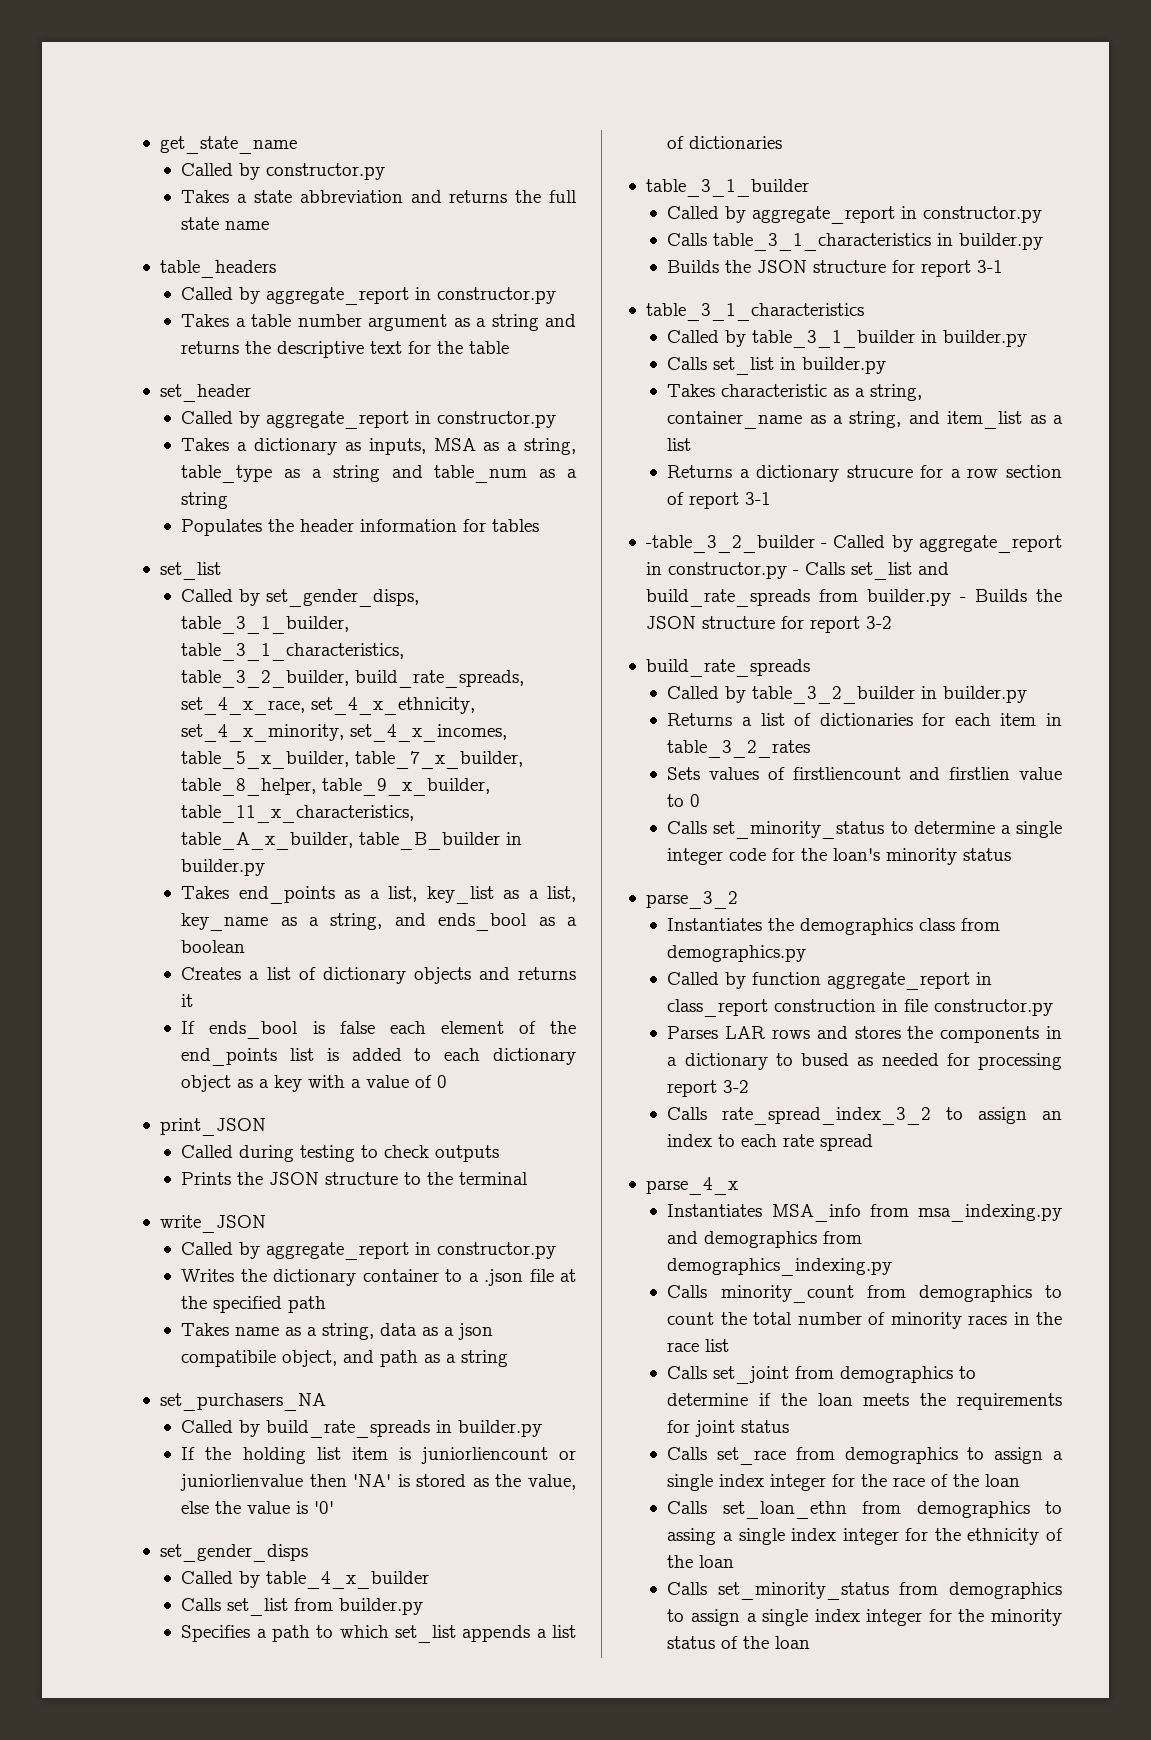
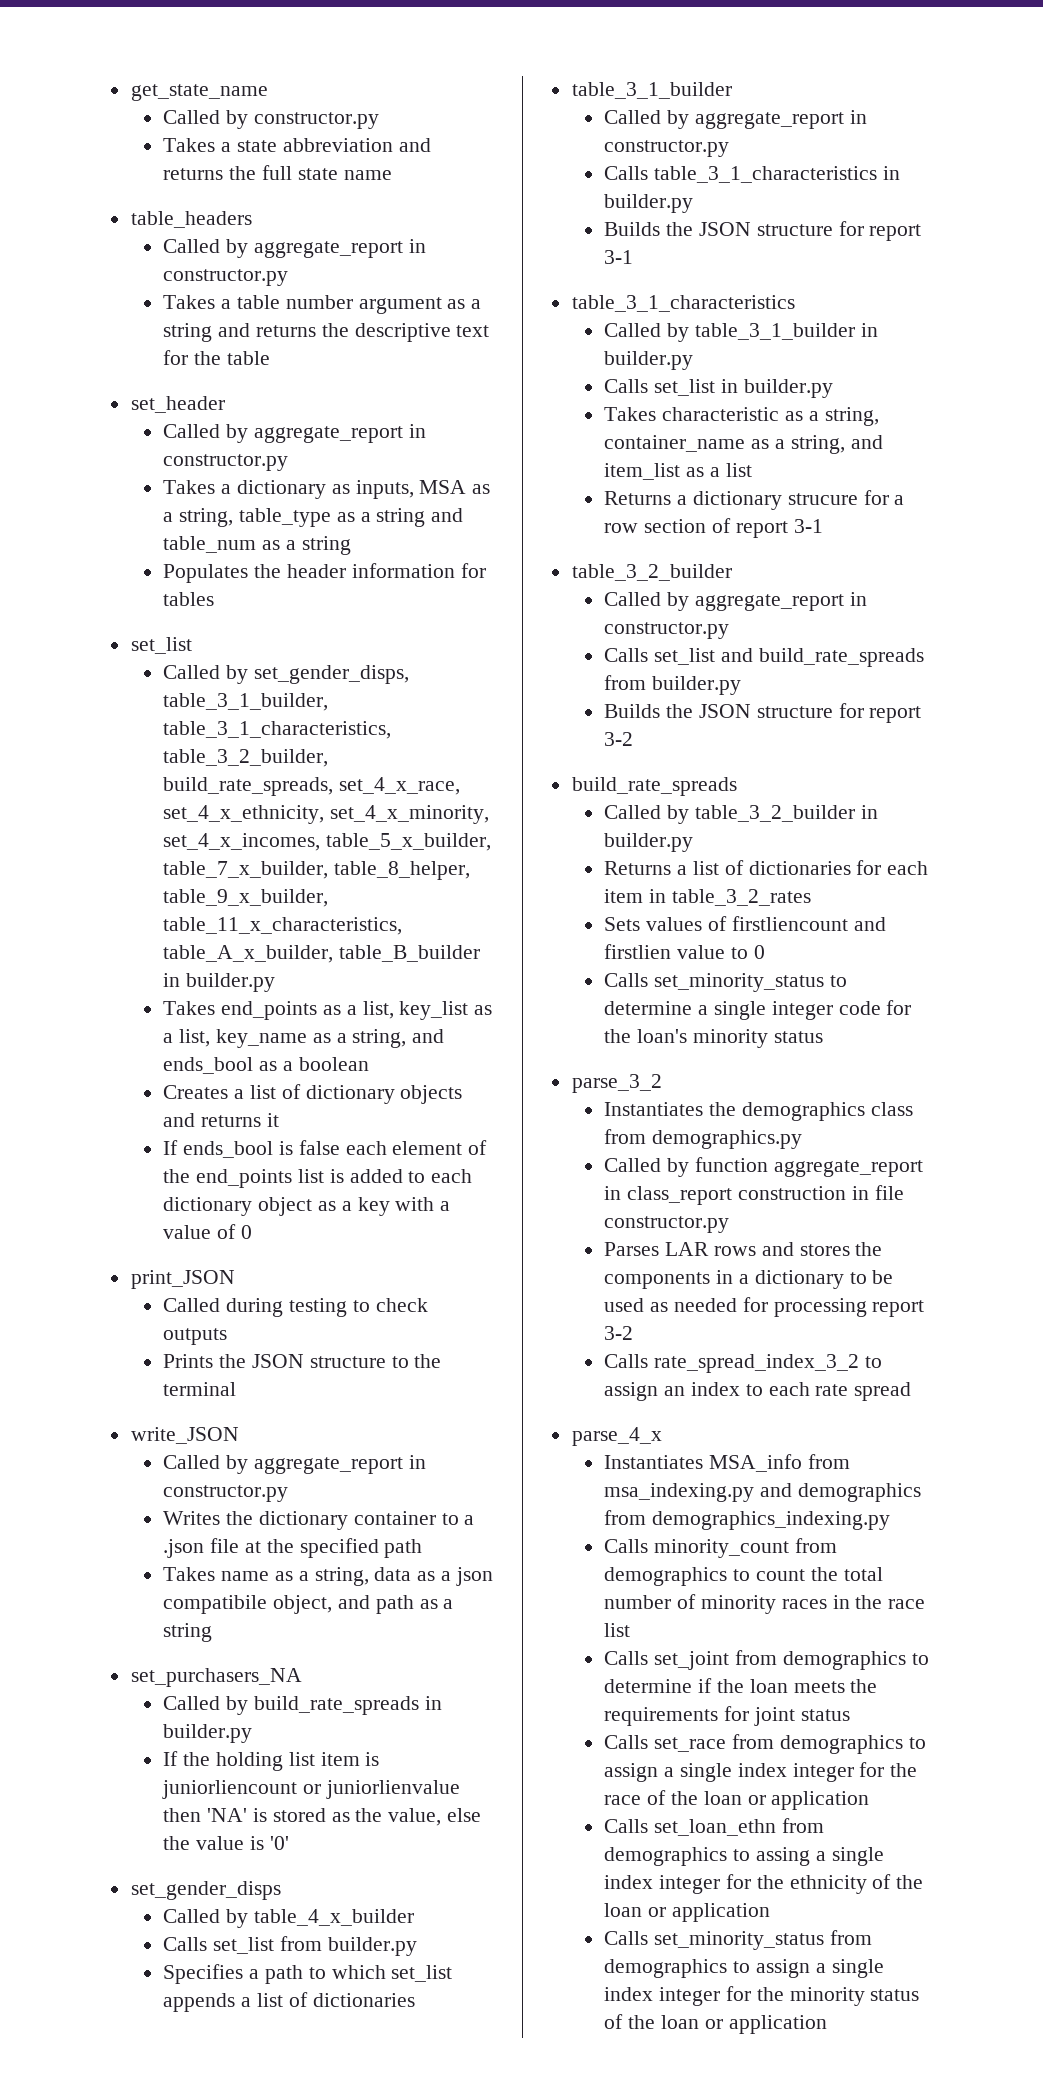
[645,535,1062,553] [645,562,799,579] -table_3_2_builder - Called by aggregate_report in constructor.py - -> [571,564,732,581] [604,592,867,611] [604,622,730,639] table_3_2_builder // Called by aggregate_report in constructor.py //
[959,597,966,602] - -> (742, 685) //
[801,1053,850,1066] bused -> [872,1270,894,1284] [604,1298,645,1312] be used
(1021, 1480) none -> [747,1791,870,1810] or application
(735, 1561) none -> [648,1903,770,1922] or application
(811, 1642) none -> [704,2015,827,2034] or application

